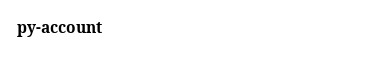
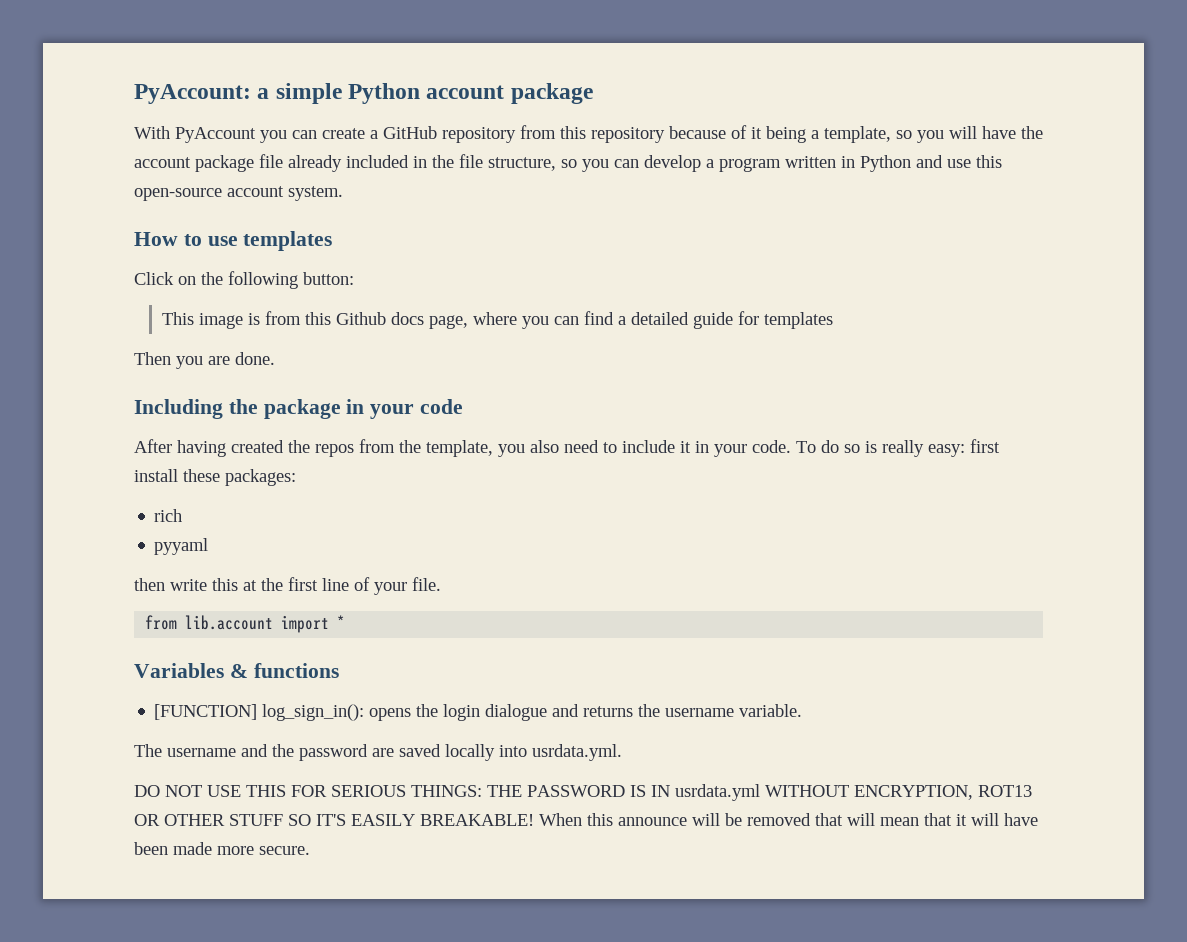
[17,22,102,37] py-account -> [134,83,593,104] [134,125,1043,143] [134,154,1002,172] [134,186,343,201] [134,231,333,251] [134,271,354,289] [162,311,834,329] [134,352,275,369] [134,399,464,419] [134,439,1000,457] [134,469,296,486] [154,509,183,522] [154,538,209,555] [134,577,441,595] [145,615,346,633] [134,663,339,678] [154,704,803,721] [134,744,622,761] [134,784,1032,801] [134,813,1038,826] [134,842,310,855] PyAccount: a simple Python account package // With PyAccount you can create a GitHub repository from this repository because of it being a template, so you will have the account package file already included in the file structure, so you can develop a program written in Python and use this open-source account system. // How to use templates // Click on the following button: // This image is from this Github docs page, where you can find a detailed guide for templates // Then you are done. // Including the package in your code // After having created the repos from the template, you also need to include it in your code. To do so is really easy: first install these packages: // rich // pyyaml // then write this at the first line of your file. // from lib.account import * // Variables & functions // [FUNCTION] log_sign_in(): opens the login dialogue and returns the username variable. // The username and the password are saved locally into usrdata.yml. // DO NOT USE THIS FOR SERIOUS THINGS: THE PASSWORD IS IN usrdata.yml WITHOUT ENCRYPTION, ROT13 OR OTHER STUFF SO IT'S EASILY BREAKABLE! When this announce will be removed that will mean that it will have been made more secure.

